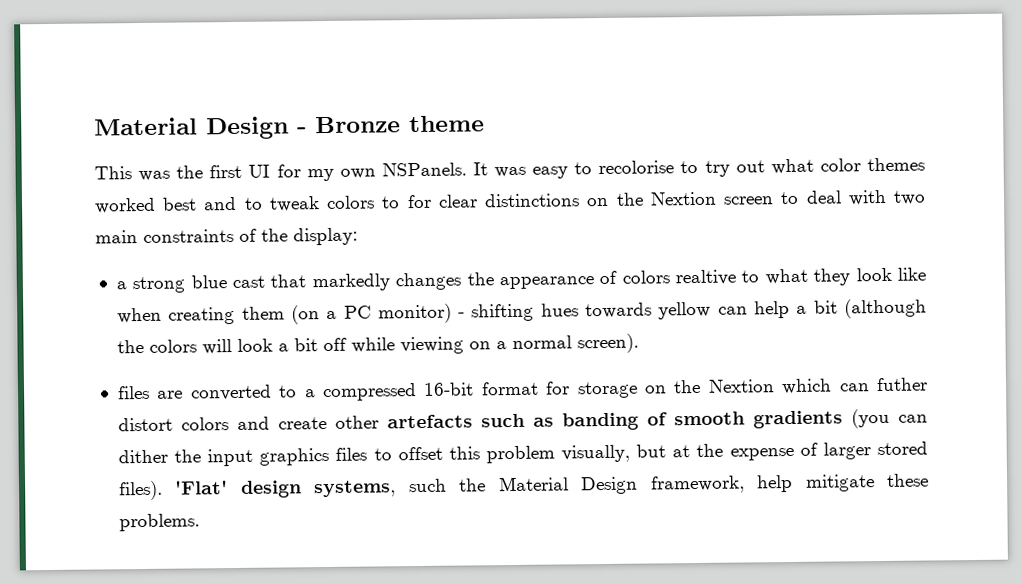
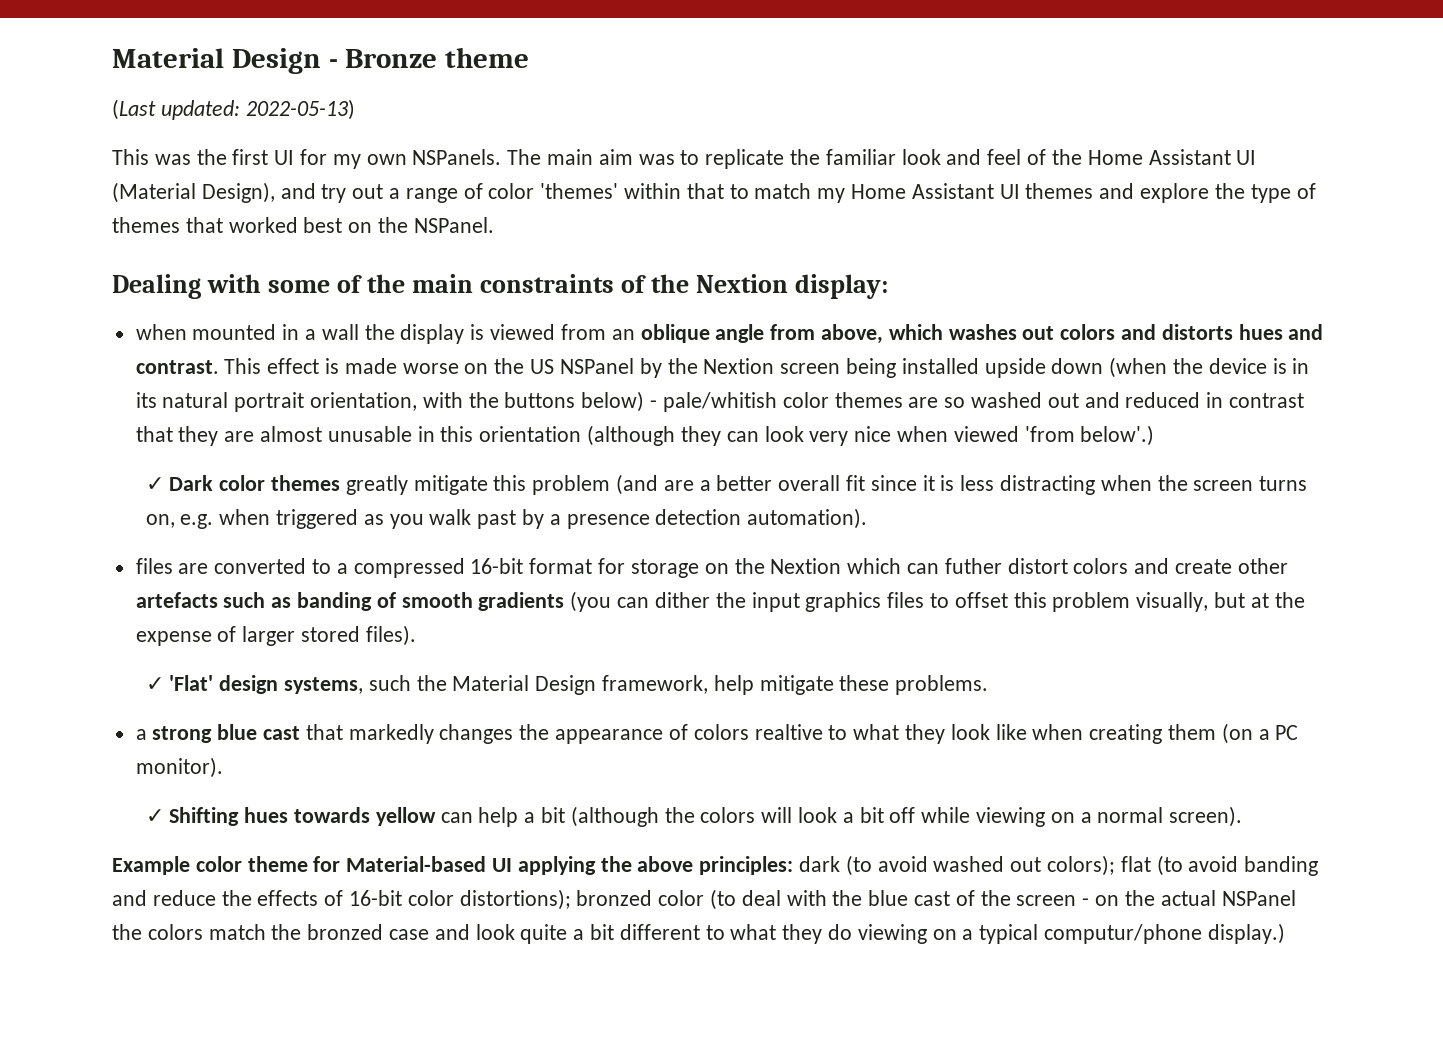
(485, 124) none -> [112,99,355,120] // (Last updated: 2022-05-13)
[472,157,925,179] [94,189,927,214] It was easy to recolorise to try out what color themes worked best and to tweak colors to for clear distinctions on the Nextion screen to deal with two -> [507,149,1257,169] [112,182,1316,203] [112,217,494,233] [112,274,406,299] The main aim was to replicate the familiar look and feel of the Home Assistant UI (Material Design), and try out a range of color 'themes' within that to match my Home Assistant UI themes and explore the type of themes that worked best on the NSPanel. // Dealing with some of the
(288, 235) none -> [696,274,789,293] Nextion
[115,267,927,294] [116,298,928,325] [116,333,639,355] a strong blue cast that markedly changes the appearance of colors realtive to what they look like when creating them (on a PC monitor) - shifting hues towards yellow can help a bit (although the colors will look a bit off while viewing on a normal screen). -> [135,324,1324,344] [135,357,1310,378] [135,391,1304,412] [135,425,1155,446] [145,474,1308,495] [145,508,868,529] when mounted in a wall the display is viewed from an oblique angle from above, which washes out colors and distorts hues and contrast. This effect is made worse on the US NSPanel by the Nextion screen being installed upside down (when the device is in its natural portrait orientation, with the buttons below) - pale/whitish color themes are so washed out and reduced in contrast that they are almost unusable in this orientation (although they can look very nice when viewed 'from below'.) // ✓ Dark color themes greatly mitigate this problem (and are a better overall fit since it is less distracting when the screen turns on, e.g. when triggered as you walk past by a presence detection automation).
(163, 490) none -> [145,677,164,691] // ✓
(200, 522) none -> [135,723,1299,744] [135,757,223,778] [145,806,1243,827] [112,855,1319,876] [112,889,1296,910] [112,923,1285,944] // a strong blue cast that markedly changes the appearance of colors realtive to what they look like when creating them (on a PC monitor). // ✓ Shifting hues towards yellow can help a bit (although the colors will look a bit off while viewing on a normal screen). // Example color theme for Material-based UI applying the above principles: dark (to avoid washed out colors); flat (to avoid banding and reduce the effects of 16-bit color distortions); bronzed color (to deal with the blue cast of the screen - on the actual NSPanel the colors match the bronzed case and look quite a bit different to what they do viewing on a typical computur/phone display.)

